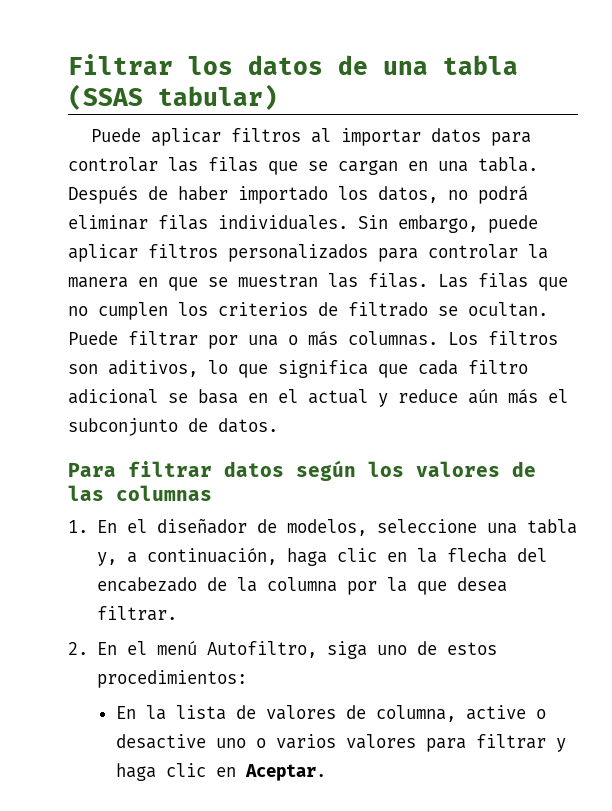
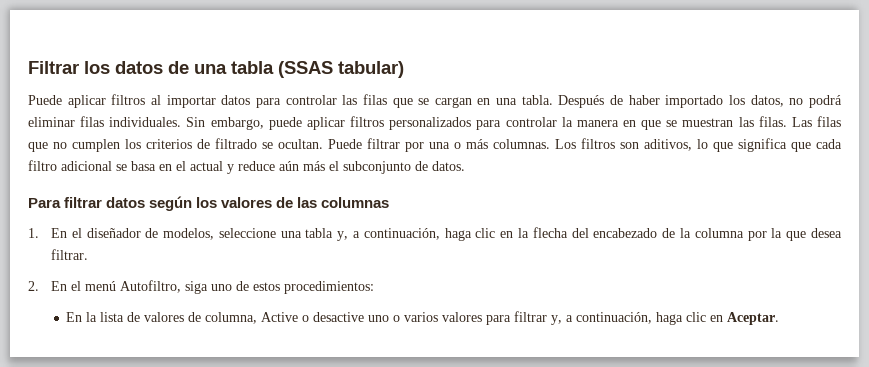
[465,705,526,720] active -> [261,312,299,322] Active
[555,738,566,752] y -> [551,312,653,325] y, a continuación,

